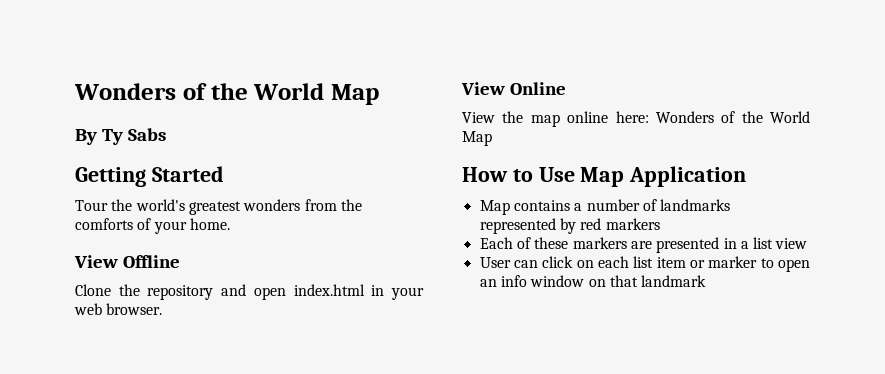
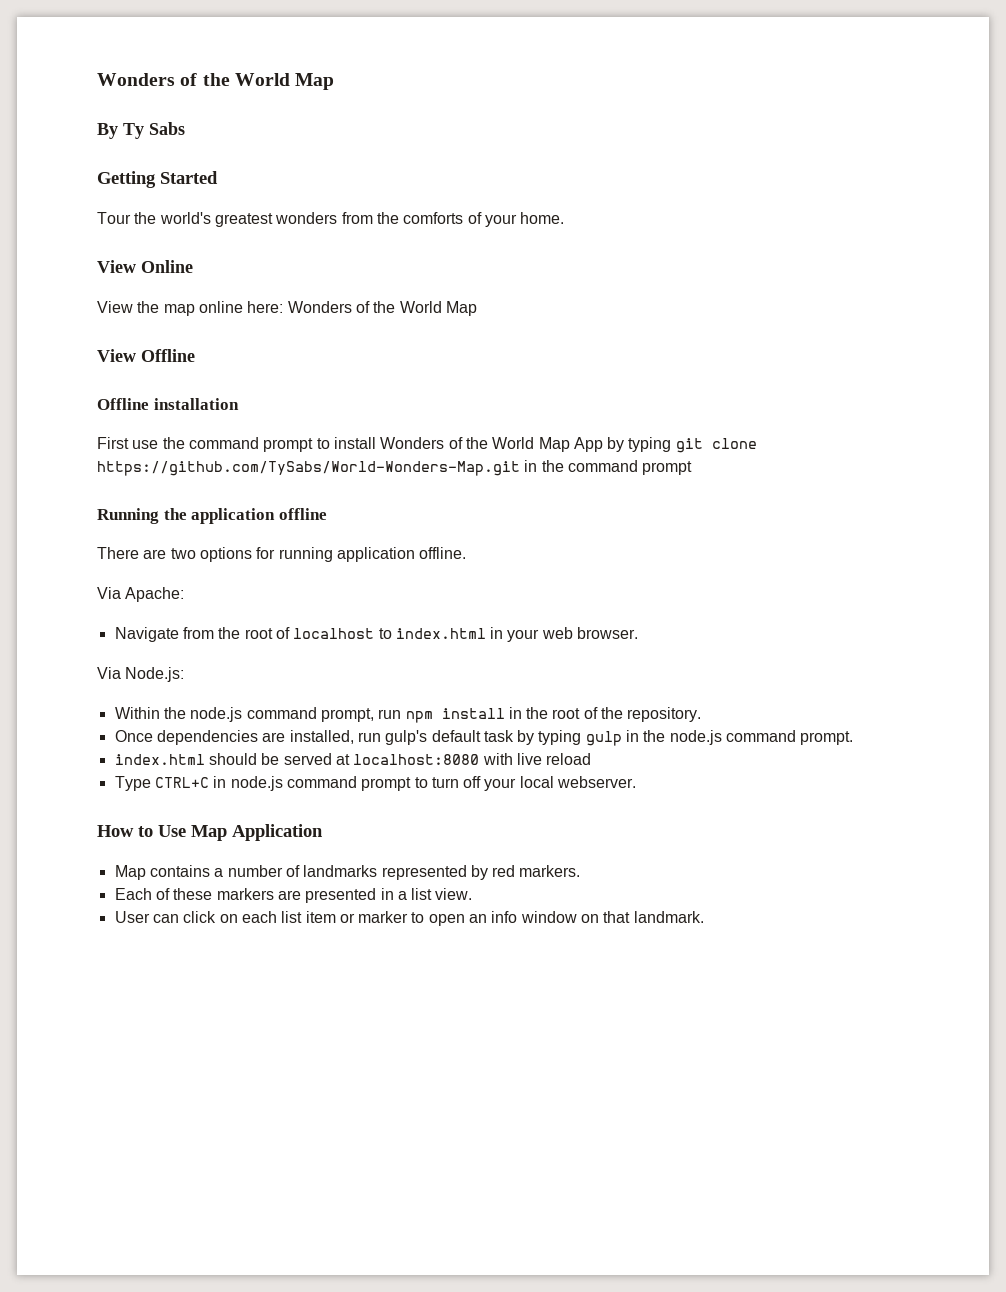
[74,255,180,268] [75,284,425,300] [74,303,163,315] // View Offline // Clone the repository and open index.html in your web browser. -> (565, 218) none
(492, 138) none -> [97,349,195,362] [97,398,239,410] [97,437,757,453] [97,460,693,476] [97,508,327,524] [97,547,467,562] [97,587,185,602] [114,627,639,642] [97,667,185,682] [114,707,702,723] [114,730,854,746] [114,753,592,765] [114,776,637,791] // View Offline // Offline installation // First use the command prompt to install Wonders of the World Map App by typing git clone https://github.com/TySabs/World-Wonders-Map.git in the command prompt // Running the application offline // There are two options for running application offline. // Via Apache: // Navigate from the root of localhost to index.html in your web browser. // Via Node.js: // Within the node.js command prompt, run npm install in the root of the repository. // Once dependencies are installed, run gulp's default task by typing gulp in the node.js command prompt. // index.html should be served at localhost:8080 with live reload // Type CTRL+C in node.js command prompt to turn off your local webserver.
[605,218,660,230] markers -> [519,865,581,877] markers.
[775,238,808,249] view -> [435,888,473,900] view.
[641,275,707,287] landmark -> [633,911,704,923] landmark.

